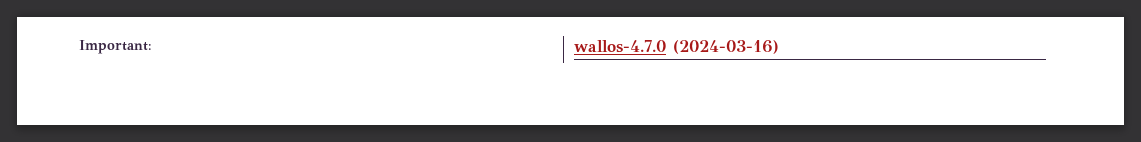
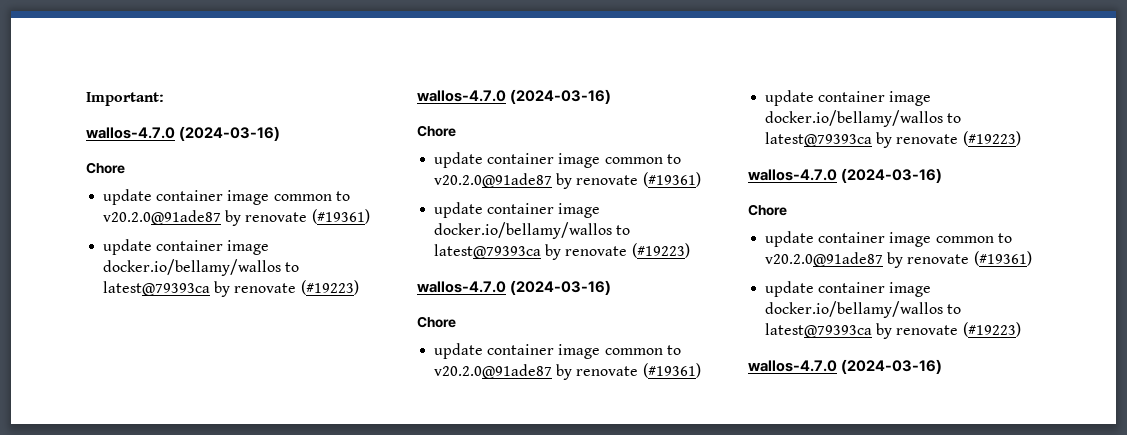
(779, 47) none -> [86,162,125,174] [103,189,350,205] [103,209,370,226] [103,239,270,255] [103,259,300,276] [103,280,359,297] [417,89,612,104] [417,125,456,137] [434,152,681,168] [434,172,701,189] [434,202,601,218] [434,222,631,239] [434,243,690,260] [417,280,612,295] [417,316,456,328] [434,343,681,359] [434,363,701,380] [765,90,932,106] [765,110,962,127] [765,131,1021,148] [748,168,943,183] [748,204,787,216] [765,231,1012,247] [765,251,1032,268] [765,281,932,297] [765,301,962,318] [765,322,1021,339] [748,359,943,374] // Chore // update container image common to v20.2.0@91ade87 by renovate (#19361) // update container image docker.io/bellamy/wallos to latest@79393ca by renovate (#19223) // wallos-4.7.0 (2024-03-16) // Chore // update container image common to v20.2.0@91ade87 by renovate (#19361) // update container image docker.io/bellamy/wallos to latest@79393ca by renovate (#19223) // wallos-4.7.0 (2024-03-16) // Chore // update container image common to v20.2.0@91ade87 by renovate (#19361) // update container image docker.io/bellamy/wallos to latest@79393ca by renovate (#19223) // wallos-4.7.0 (2024-03-16) // Chore // update container image common to v20.2.0@91ade87 by renovate (#19361) // update container image docker.io/bellamy/wallos to latest@79393ca by renovate (#19223) // wallos-4.7.0 (2024-03-16)

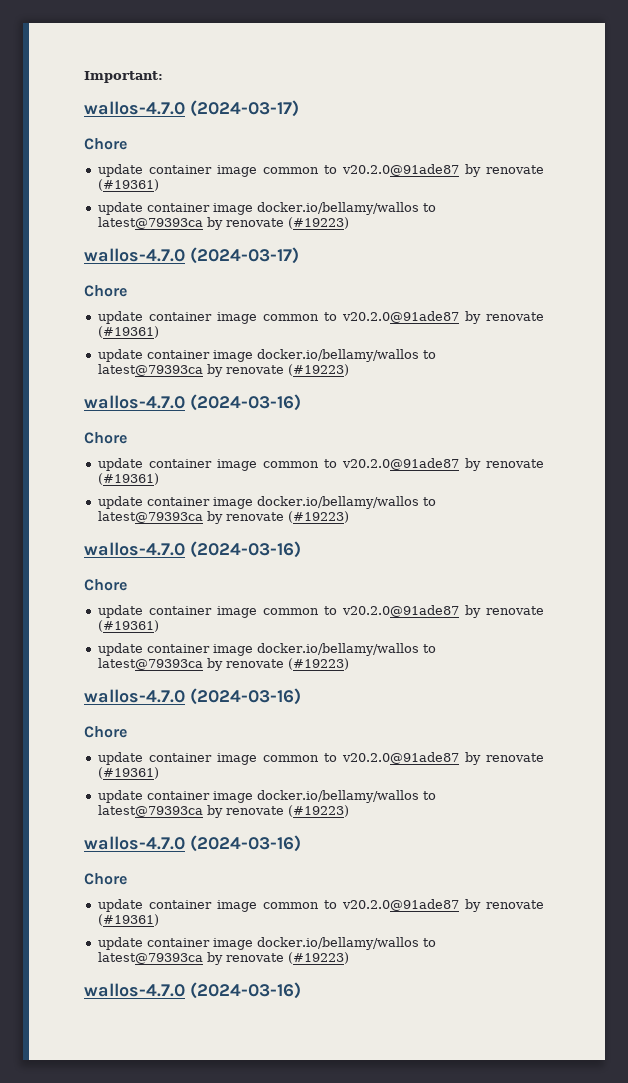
(164, 99) none -> [84,100,299,117] [84,138,127,150] [97,164,544,177] [97,179,159,191] [97,202,436,215] [97,217,349,230] [84,247,299,264] [84,285,127,297] [97,311,544,324] [97,326,159,338] [97,349,436,362] [97,364,349,377] // wallos-4.7.0 (2024-03-17) // Chore // update container image common to v20.2.0@91ade87 by renovate (#19361) // update container image docker.io/bellamy/wallos to latest@79393ca by renovate (#19223) // wallos-4.7.0 (2024-03-17) // Chore // update container image common to v20.2.0@91ade87 by renovate (#19361) // update container image docker.io/bellamy/wallos to latest@79393ca by renovate (#19223)

